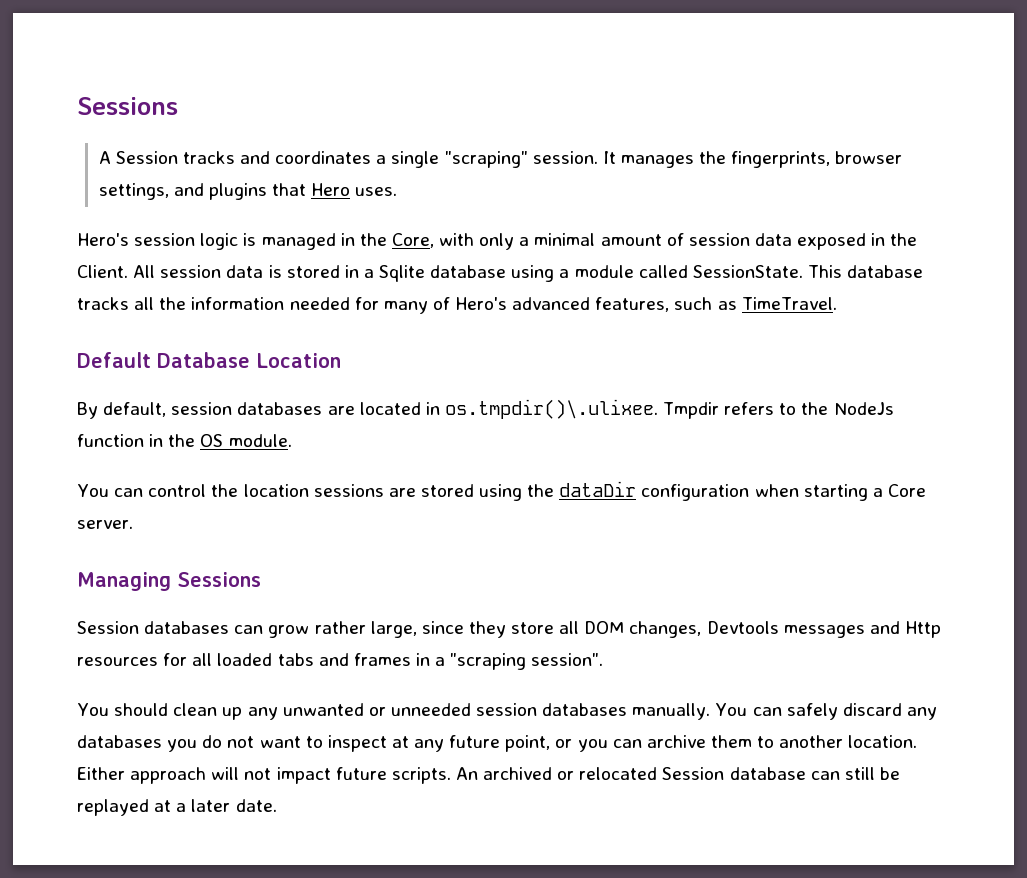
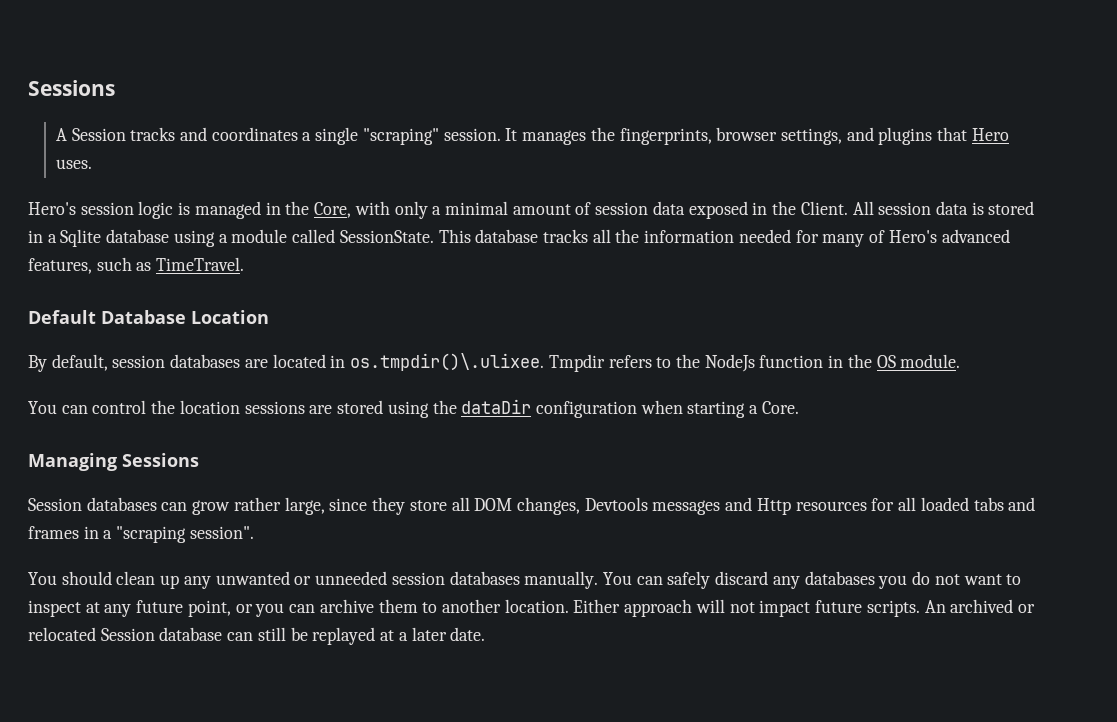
[887,484,926,497] [77,520,133,529] Core server. -> [761,401,799,414] Core.

